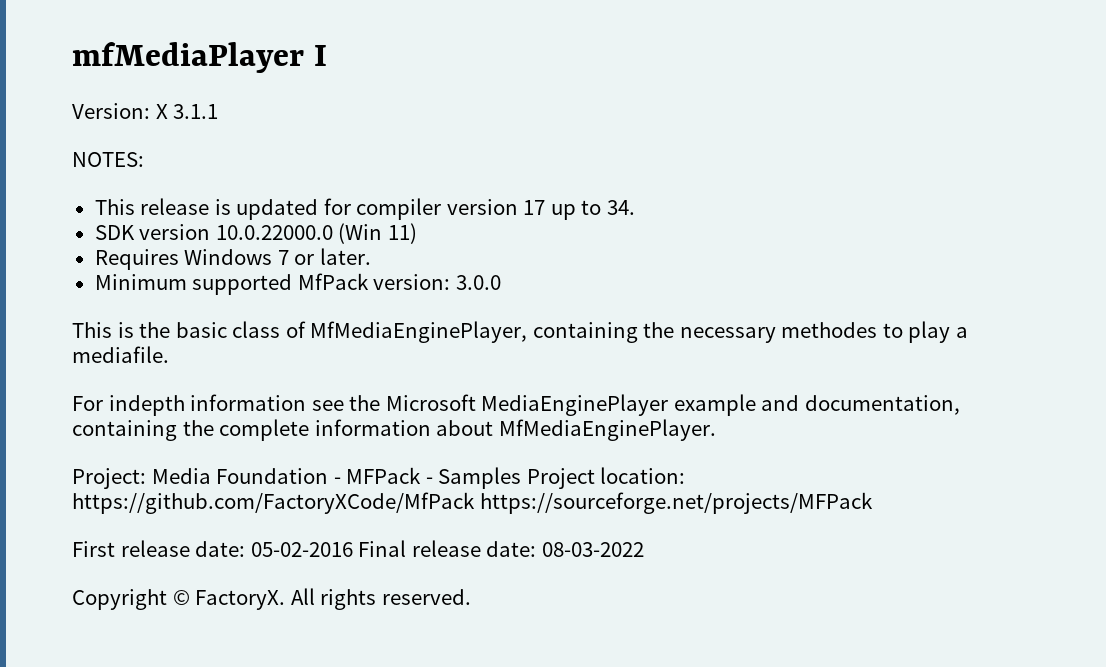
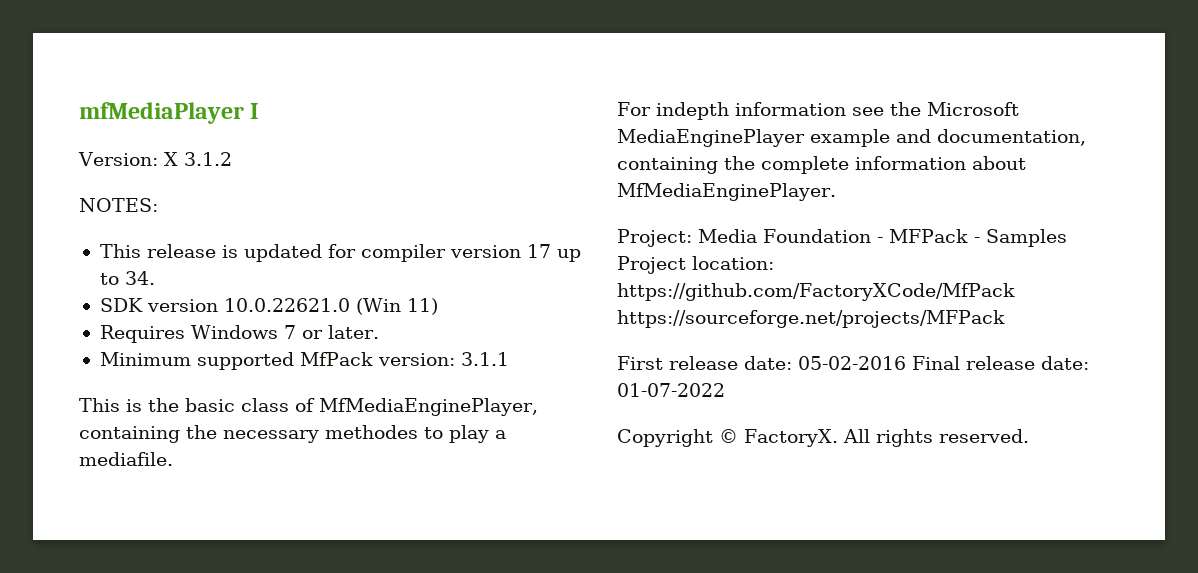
[173,104,219,119] 3.1.1 -> [183,152,232,166] 3.1.2
[215,225,333,240] 10.0.22000.0 -> [223,298,350,312] 10.0.22621.0
[455,275,501,290] 3.0.0 -> [460,352,509,366] 3.1.1
[541,542,644,557] 08-03-2022 -> [617,383,725,397] 01-07-2022

